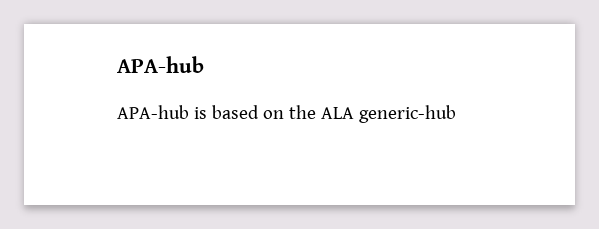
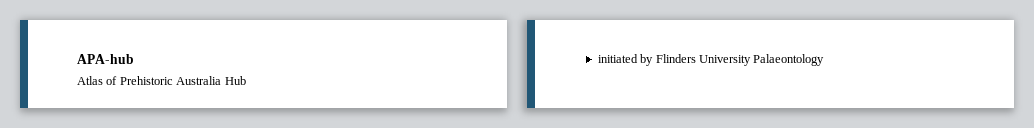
[117,105,456,123] APA-hub is based on the ALA generic-hub -> [77,76,246,85] [597,54,825,66] Atlas of Prehistoric Australia Hub // initiated by Flinders University Palaeontology

